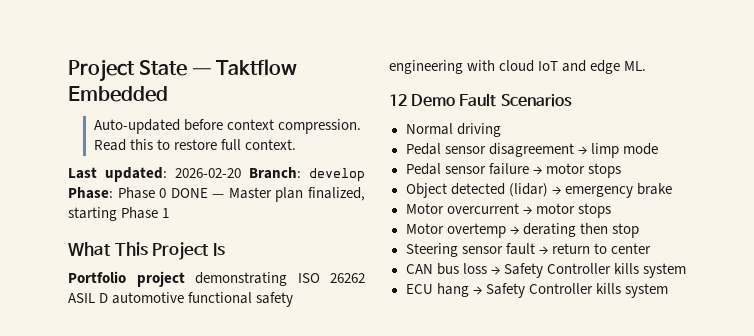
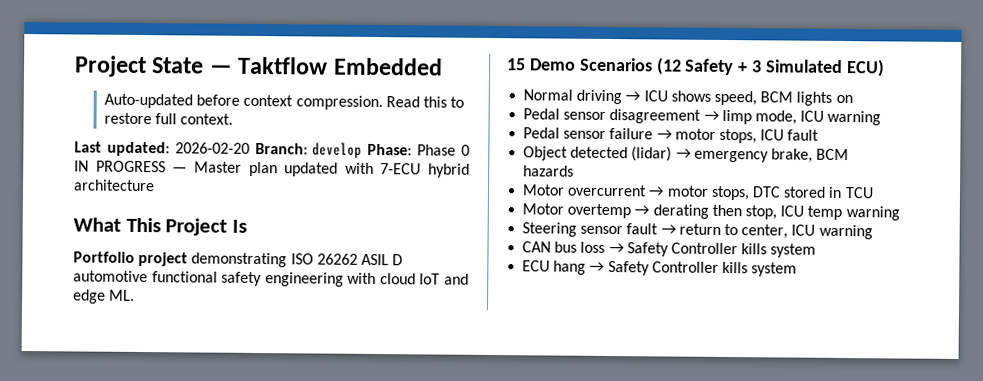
[170,188,208,198] DONE -> [74,160,166,173] IN PROGRESS
[308,187,366,201] [68,207,170,221] finalized, starting Phase 1 -> [284,162,470,178] [73,179,155,192] updated with 7-ECU hybrid architecture
[389,93,572,107] [405,123,501,137] 12 Demo Fault Scenarios // Normal driving -> [507,57,885,77] [523,89,853,106] 15 Demo Scenarios (12 Safety + 3 Simulated ECU) // Normal driving → ICU shows speed, BCM lights on
[622,143,658,155] mode -> [754,110,882,126] mode, ICU warning
[587,163,621,178] stops -> [718,128,820,144] stops, ICU fault
[636,183,672,195] brake -> [770,148,850,163] [523,165,575,177] brake, BCM hazards
[577,203,611,218] stops -> [710,185,874,201] stops, DTC stored in TCU
[611,223,639,238] stop -> [744,205,900,221] stop, ICU temp warning
[610,243,651,254] center -> [741,224,873,240] center, ICU warning

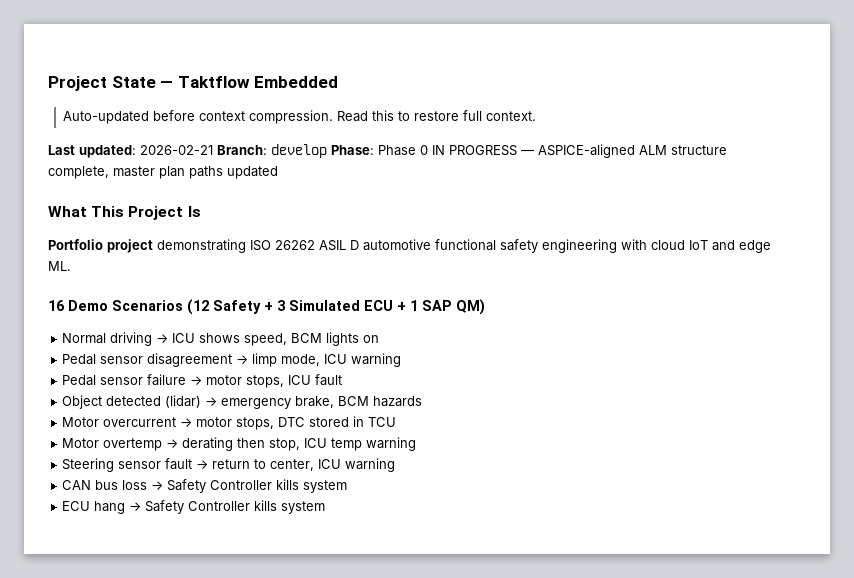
[174,142,250,154] 2026-02-20 -> [140,145,213,155] 2026-02-21
[193,161,470,178] [73,179,155,192] Master plan updated with 7-ECU hybrid architecture -> [538,144,727,158] [48,166,278,179] ASPICE-aligned ALM structure complete, master plan paths updated
[507,58,526,71] 15 -> [48,300,65,311] 16
[845,59,885,77] ECU) -> [364,299,485,315] ECU + 1 SAP QM)

